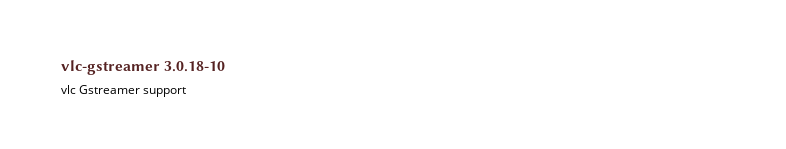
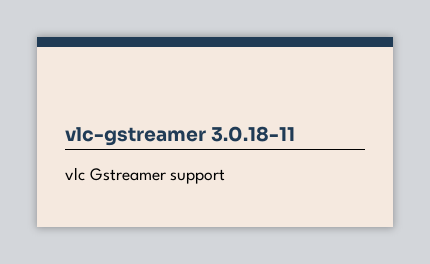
[164,61,226,72] 3.0.18-10 -> [211,126,296,142] 3.0.18-11

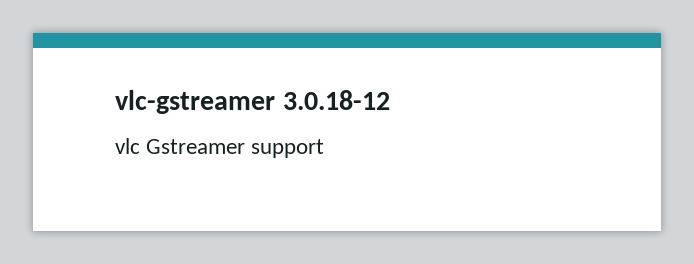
[211,126,296,142] 3.0.18-11 -> [282,90,390,110] 3.0.18-12

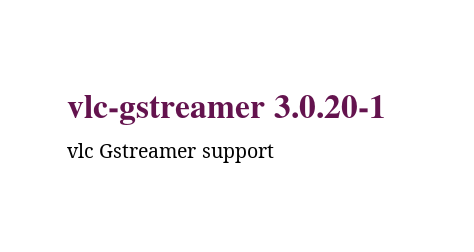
[282,90,390,110] 3.0.18-12 -> [274,95,387,118] 3.0.20-1

